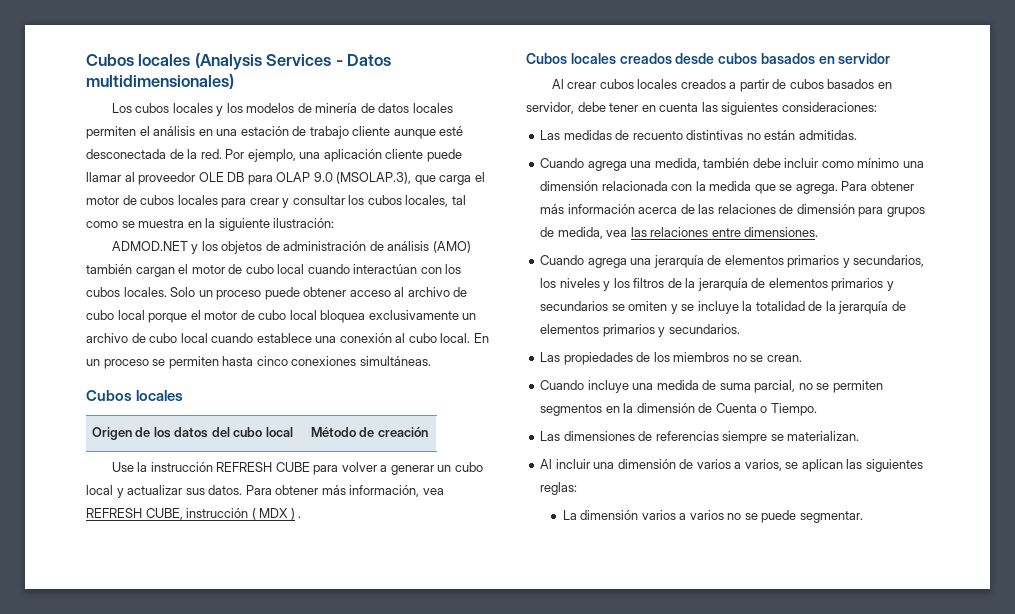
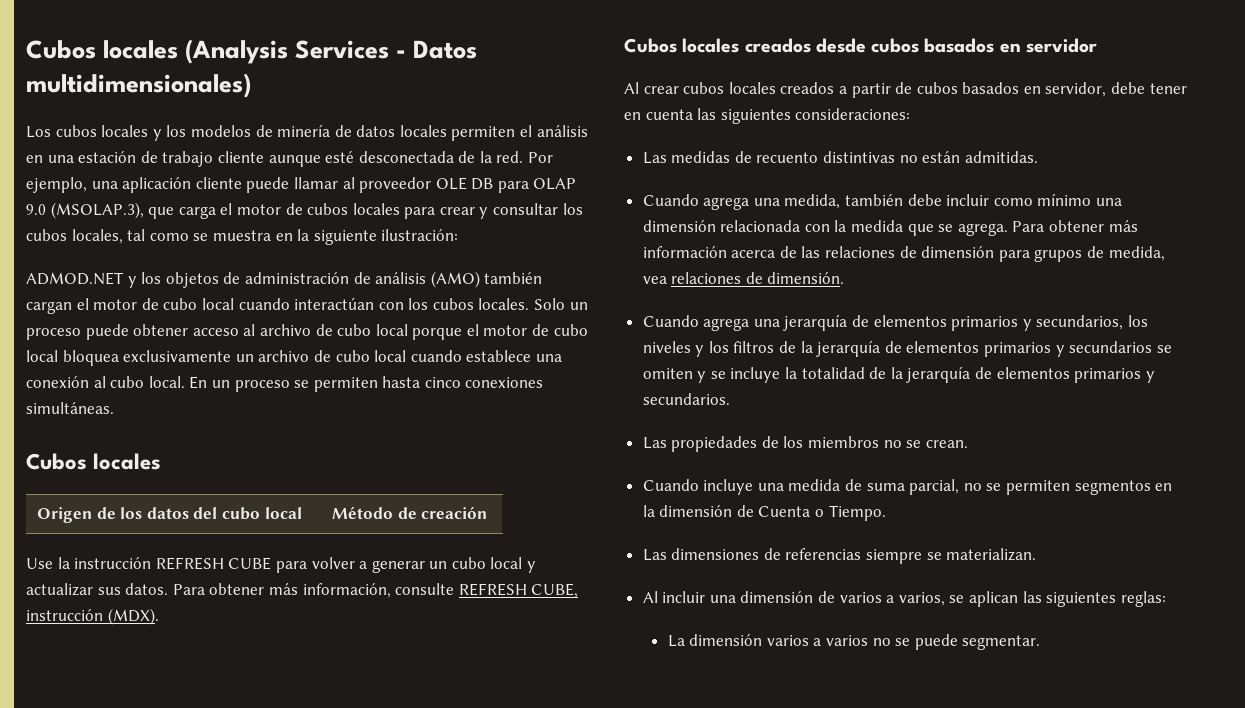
[422,488,444,495] vea -> [395,583,455,595] consulte
[251,508,302,520] ( MDX ) . -> [107,608,159,625] (MDX).
[630,227,819,237] las relaciones entre dimensiones. -> [671,272,845,284] relaciones de dimensión.

